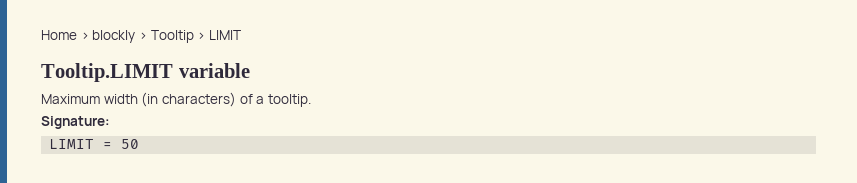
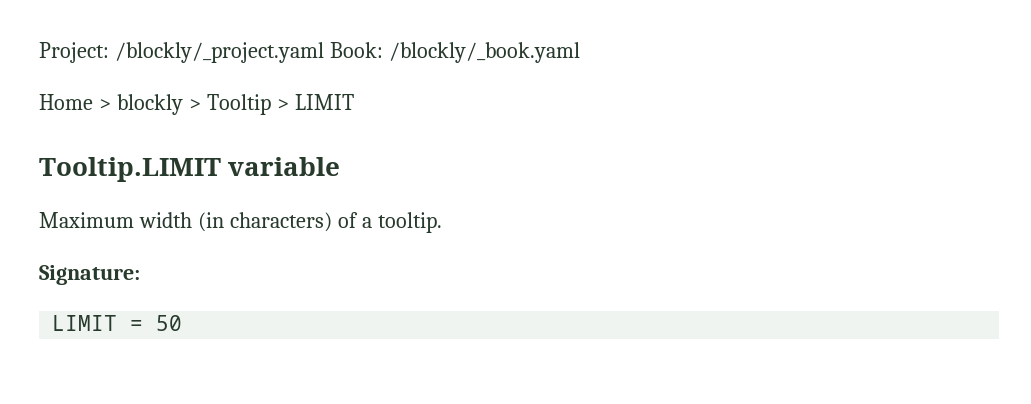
(41, 35) none -> [39,42,580,63] Project: /blockly/_project.yaml Book: /blockly/_book.yaml //

